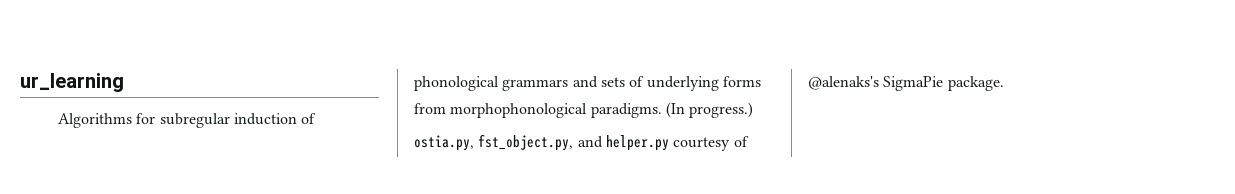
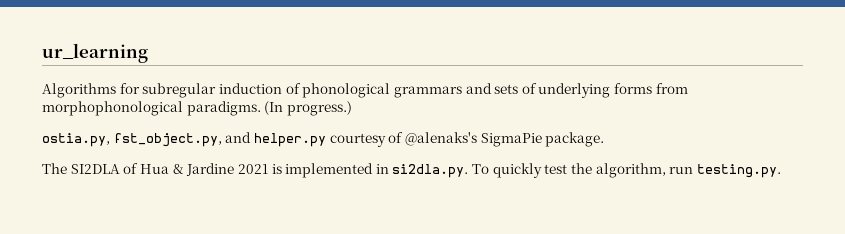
(1004, 83) none -> [42,163,781,178] // The SI2DLA of Hua & Jardine 2021 is implemented in si2dla.py. To quickly test the algorithm, run testing.py.

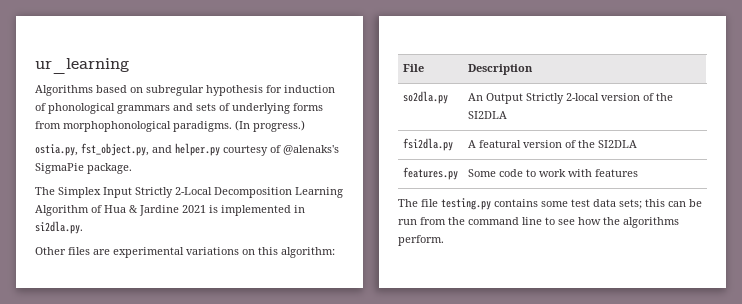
[119,83,217,98] for subregular -> [96,85,282,96] based on subregular hypothesis for
[70,164,120,174] SI2DLA -> [58,187,343,198] [35,205,89,216] Simplex Input Strictly 2-Local Decomposition Learning Algorithm
[472,163,781,178] To quickly test the algorithm, run testing.py. -> [35,247,335,258] [402,64,424,72] [467,64,533,75] [402,91,448,104] [467,93,673,104] [467,111,507,119] [402,138,453,151] [467,140,637,148] [402,167,458,180] [467,169,638,177] [398,198,702,210] [398,217,679,228] [398,235,444,246] // Other files are experimental variations on this algorithm: // File | Description // so2dla.py | An Output Strictly 2-local version of the SI2DLA // fsi2dla.py | A featural version of the SI2DLA // features.py | Some code to work with features // The file testing.py contains some test data sets; this can be run from the command line to see how the algorithms perform.

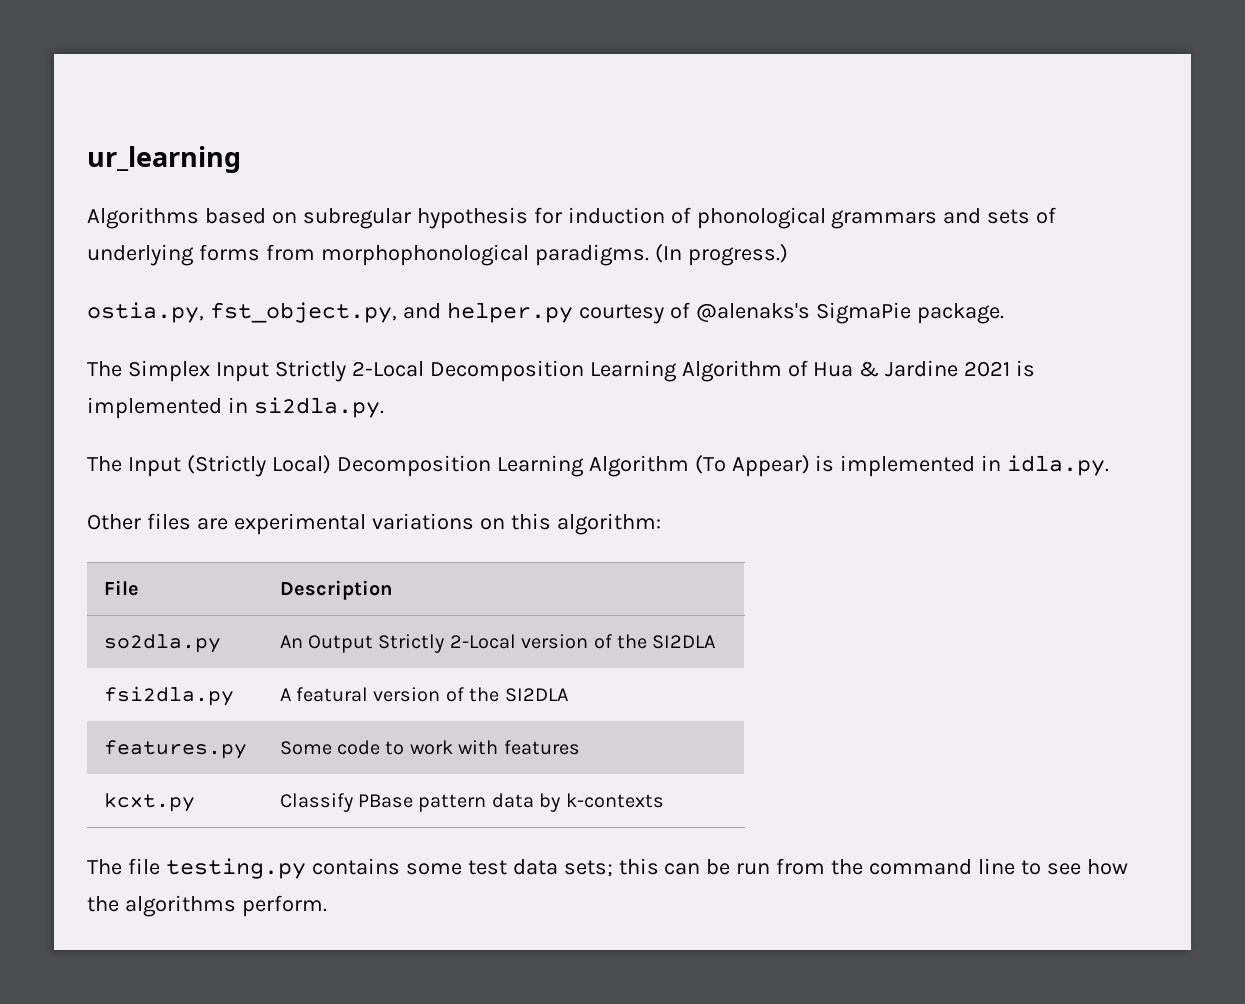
(83, 227) none -> [87,455,1110,477] // The Input (Strictly Local) Decomposition Learning Algorithm (To Appear) is implemented in idla.py.
[565,93,599,101] 2-local -> [449,634,516,649] 2-Local
(638, 173) none -> [103,793,195,812] [279,793,664,812] // kcxt.py | Classify PBase pattern data by k-contexts

